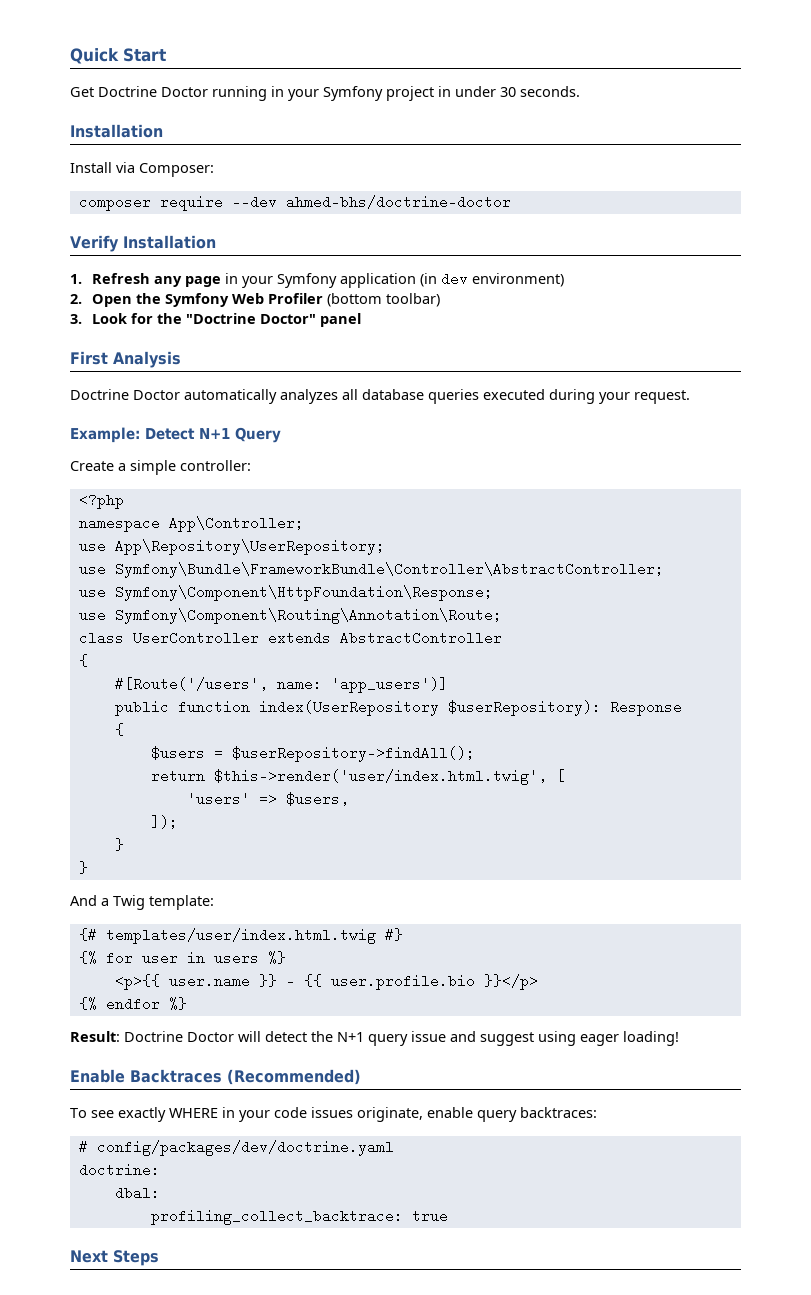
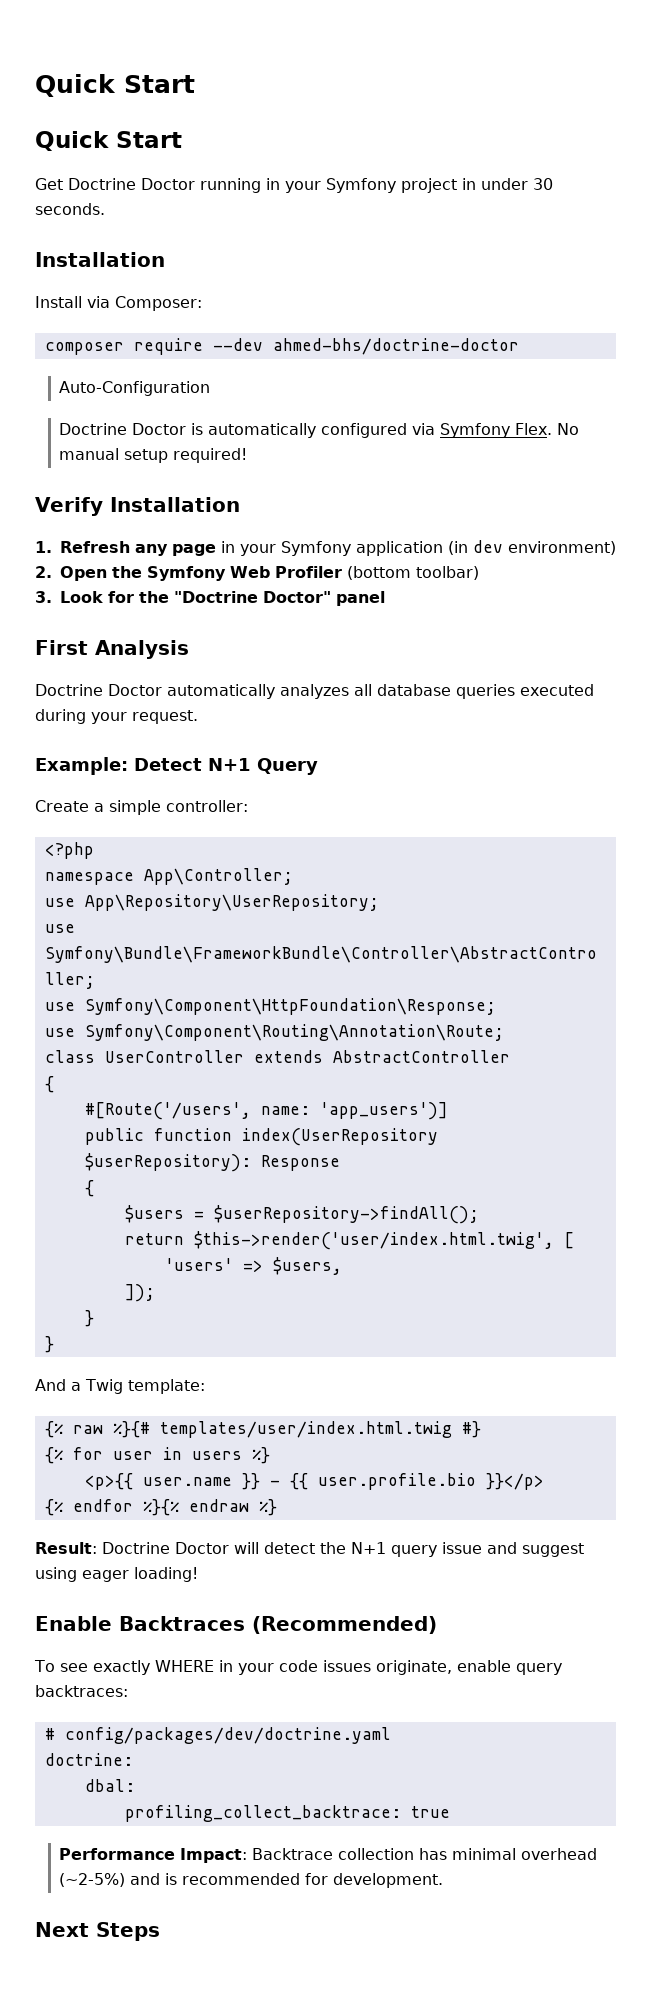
[70,48,166,64] Quick Start -> [35,74,195,97] [35,131,182,151] Quick Start // Quick Start
(511, 202) none -> [59,381,211,396] [59,423,580,438] [59,448,248,463] // Auto-Configuration // Doctrine Doctor is automatically configured via Symfony Flex. No manual setup required!
[78,928,97,942] {# -> [44,1421,150,1438] {% raw %}{#
(160, 1004) none -> [142,1499,249,1516] %}{% endraw
(448, 1216) none -> [59,1848,598,1863] [59,1873,444,1888] // Performance Impact: Backtrace collection has minimal overhead (~2-5%) and is recommended for development.

